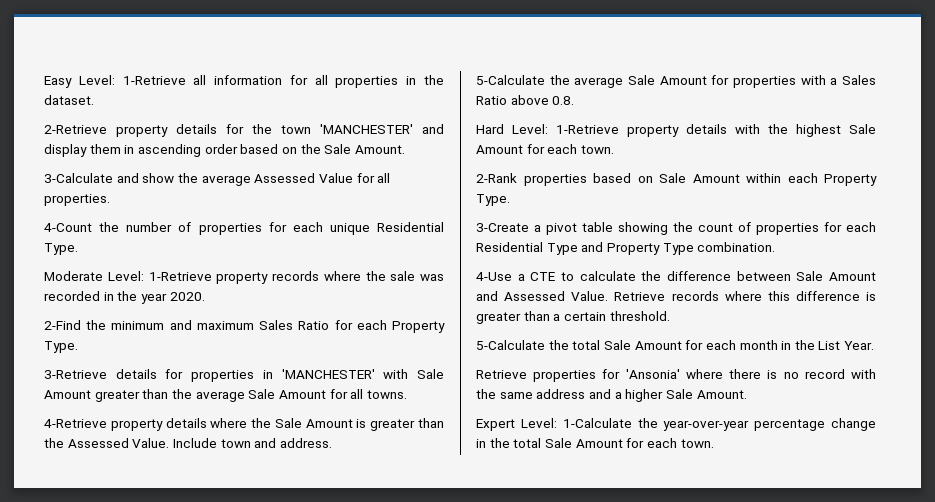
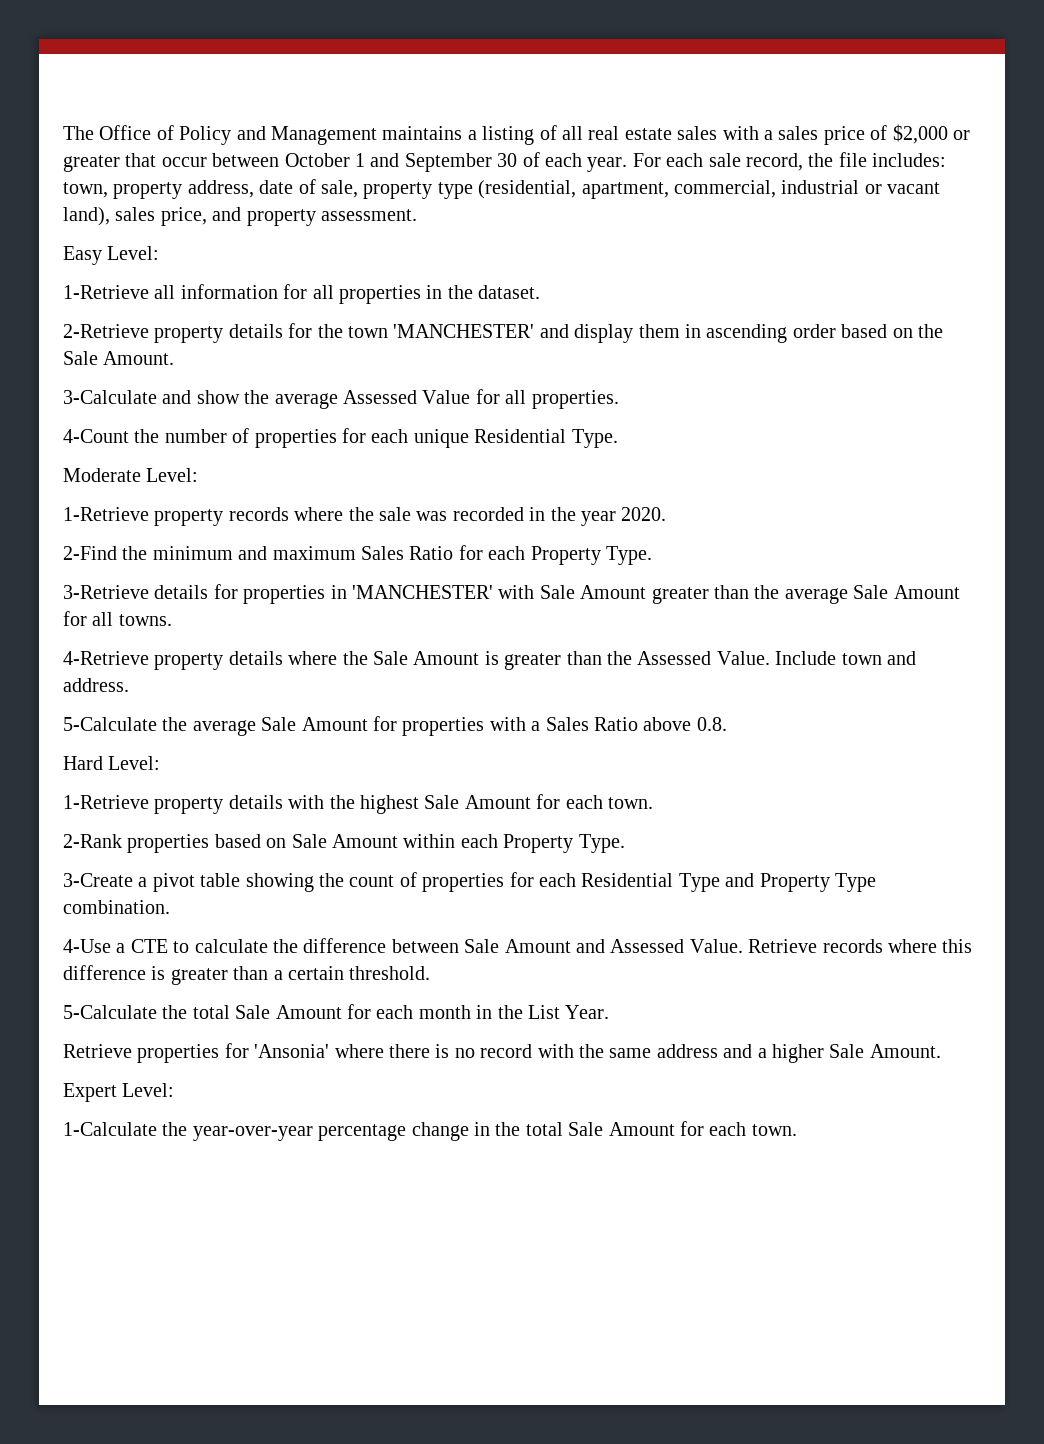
(44, 82) none -> [63,124,970,145] [63,152,947,172] [63,179,941,199] [63,207,417,226] The Office of Policy and Management maintains a listing of all real estate sales with a sales price of $2,000 or greater that occur between October 1 and September 30 of each year. For each sale record, the file includes: town, property address, date of sale, property type (residential, apartment, commercial, industrial or vacant land), sales price, and property assessment. //
(115, 80) none -> (160, 253) //
(144, 276) none -> (199, 475) //
(548, 129) none -> (161, 763) //
(557, 423) none -> (175, 1090) //

